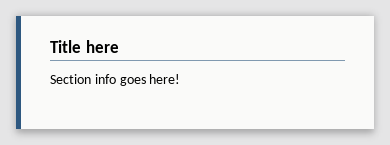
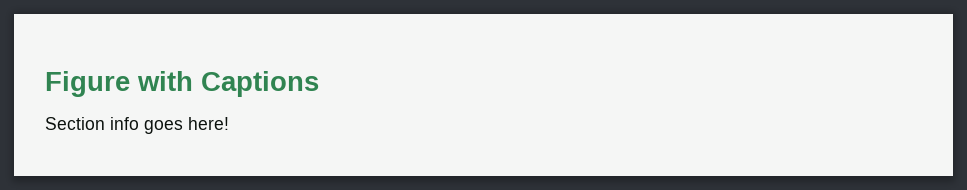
[50,40,119,53] Title here -> [45,71,319,97] Figure with Captions

